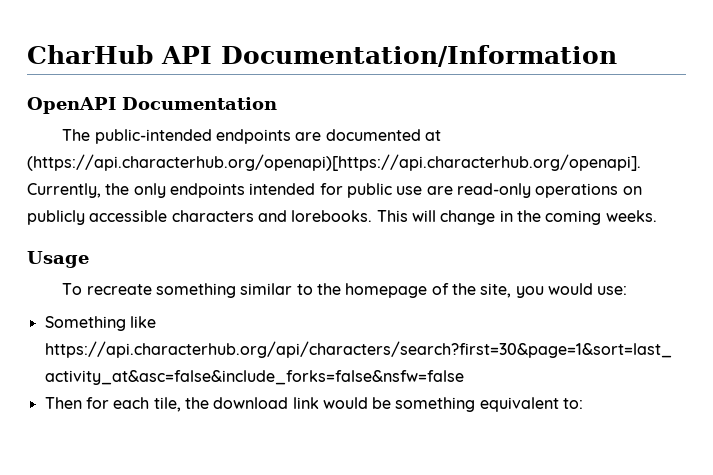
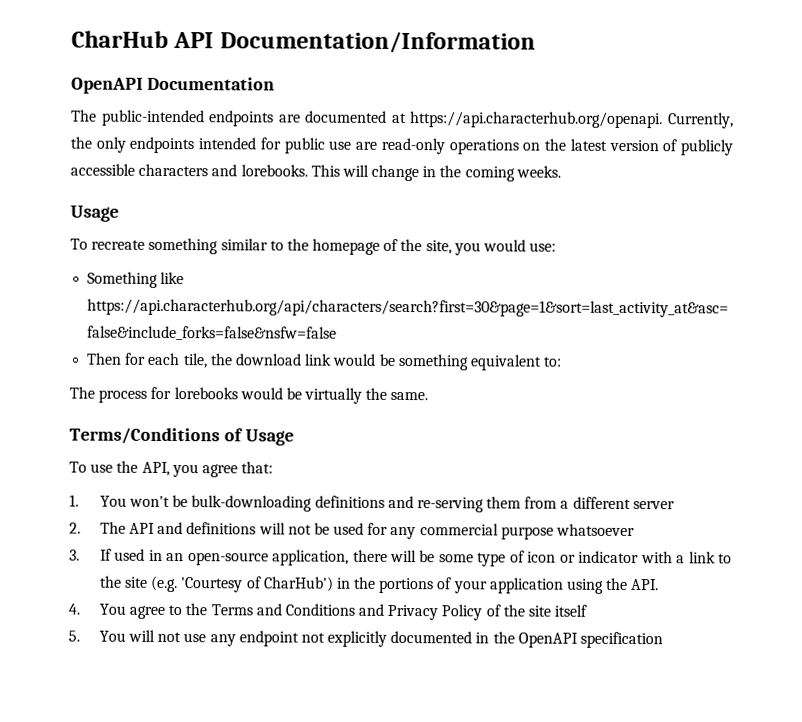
[27,154,641,171] (https://api.characterhub.org/openapi)[https://api.characterhub.org/openapi]. -> [410,111,664,129] https://api.characterhub.org/openapi.
(642, 190) none -> [544,138,678,152] the latest version of
(584, 403) none -> [69,386,429,404] [69,427,294,446] [69,460,274,478] [69,494,675,513] [69,521,636,540] [69,548,733,567] [99,575,660,594] [68,603,588,621] [68,629,664,649] // The process for lorebooks would be virtually the same. // Terms/Conditions of Usage // To use the API, you agree that: // 1. You won't be bulk-downloading definitions and re-serving them from a different server // 2. The API and definitions will not be used for any commercial purpose whatsoever // 3. If used in an open-source application, there will be some type of icon or indicator with a link to the site (e.g. 'Courtesy of CharHub') in the portions of your application using the API. // 4. You agree to the Terms and Conditions and Privacy Policy of the site itself // 5. You will not use any endpoint not explicitly documented in the OpenAPI specification

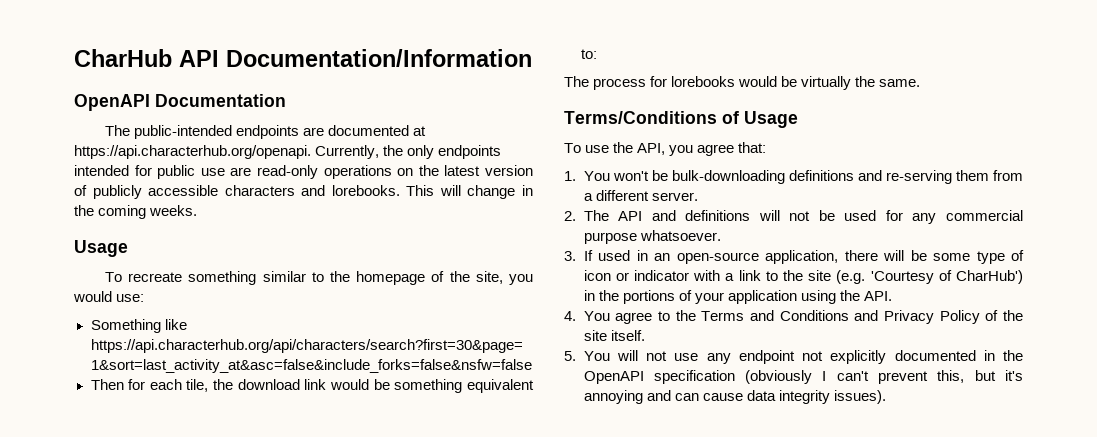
[632,501,675,510] server -> [651,192,698,201] server.
[556,523,636,537] whatsoever -> [639,230,721,241] whatsoever.
[554,604,588,617] itself -> [610,330,645,341] itself.
(664, 640) none -> [745,370,1023,384] [583,390,886,404] (obviously I can't prevent this, but it's annoying and can cause data integrity issues).

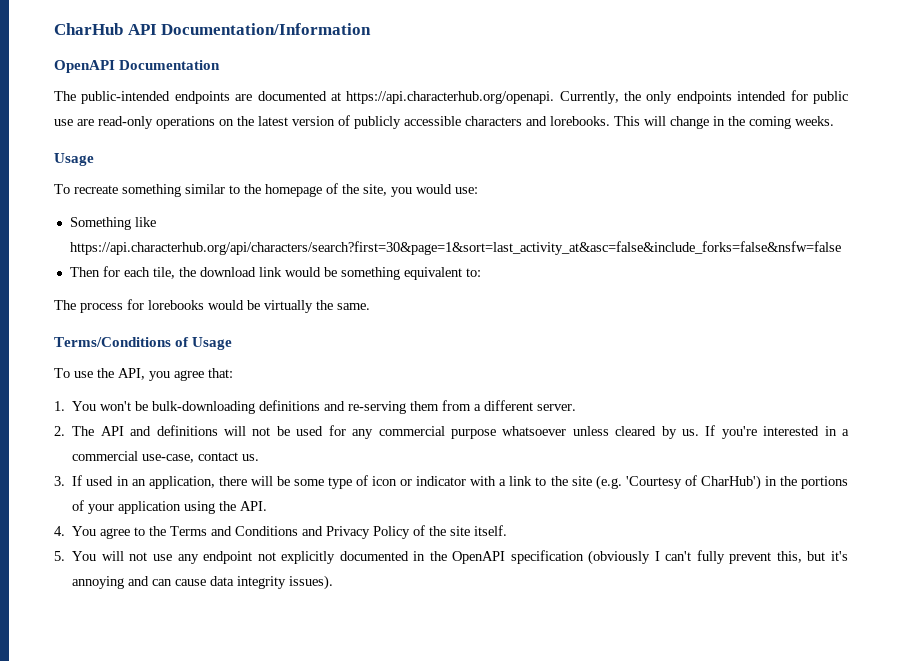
[639,230,721,241] whatsoever. -> [502,425,849,439] [72,451,260,463] whatsoever unless cleared by us. If you're interested in a commercial use-case, contact us.
[676,252,759,264] open-source -> (146, 482) none
(869, 376) none -> [696,550,725,564] fully

